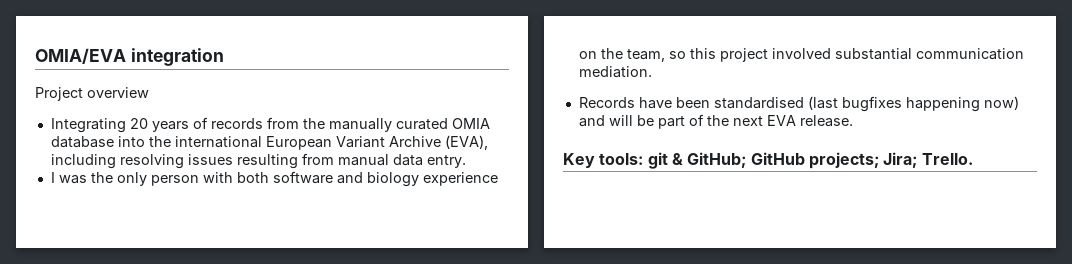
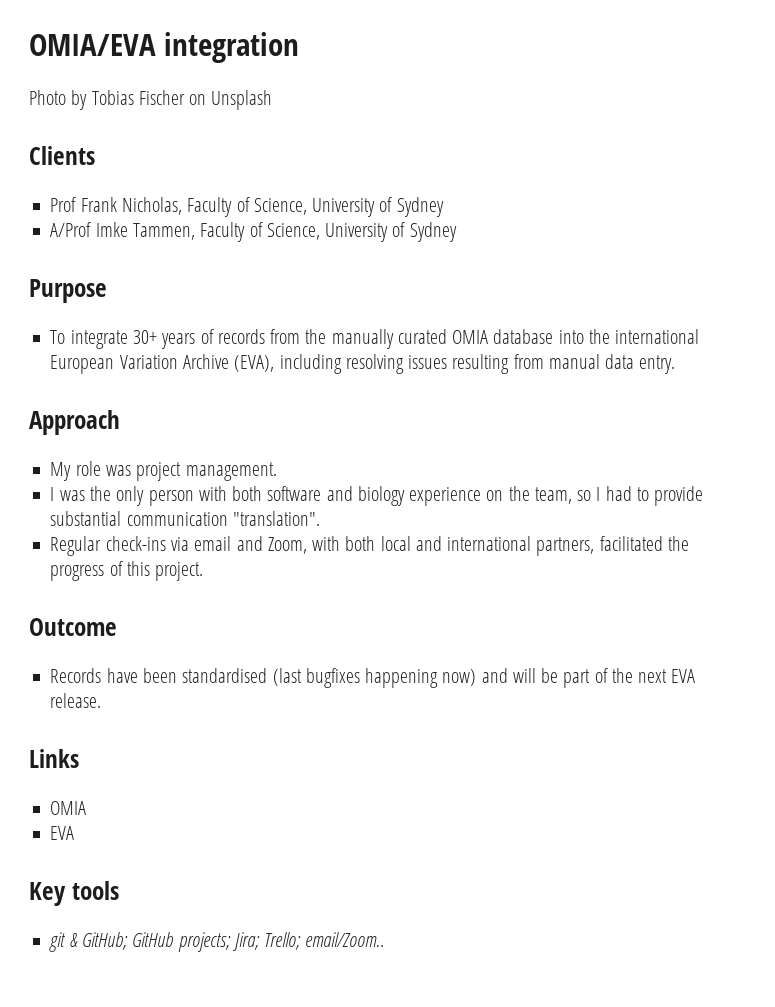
[35,87,149,101] [50,118,148,133] Project overview // Integrating 20 -> [29,90,273,110] [29,146,95,165] [50,197,444,217] [50,222,457,242] [29,279,107,303] [50,330,157,349] Photo by Tobias Fischer on Unsplash // Clients // Prof Frank Nicholas, Faculty of Science, University of Sydney // A/Prof Imke Tammen, Faculty of Science, University of Sydney // Purpose // To integrate 30+
[335,136,385,148] Variant -> [119,355,178,369] Variation
(466, 161) none -> [29,410,120,435] [50,461,277,481] // Approach // My role was project management.
[689,48,1024,62] [578,66,652,78] this project involved substantial communication mediation. -> [596,486,704,506] [50,511,320,526] [50,536,689,556] [50,561,204,581] [29,618,117,636] I had to provide substantial communication "translation". // Regular check-ins via email and Zoom, with both local and international partners, facilitated the progress of this project. // Outcome
(853, 121) none -> [29,749,79,768] [50,801,87,815] [50,826,75,840] // Links // OMIA // EVA
[599,153,644,165] tools: -> [71,881,119,900] tools //
[921,153,973,165] Trello. -> [264,932,385,950] Trello; email/Zoom..

